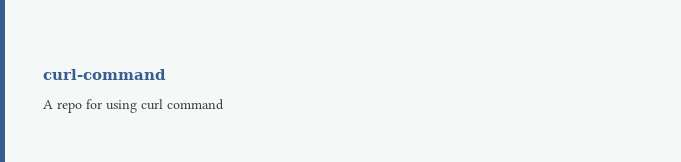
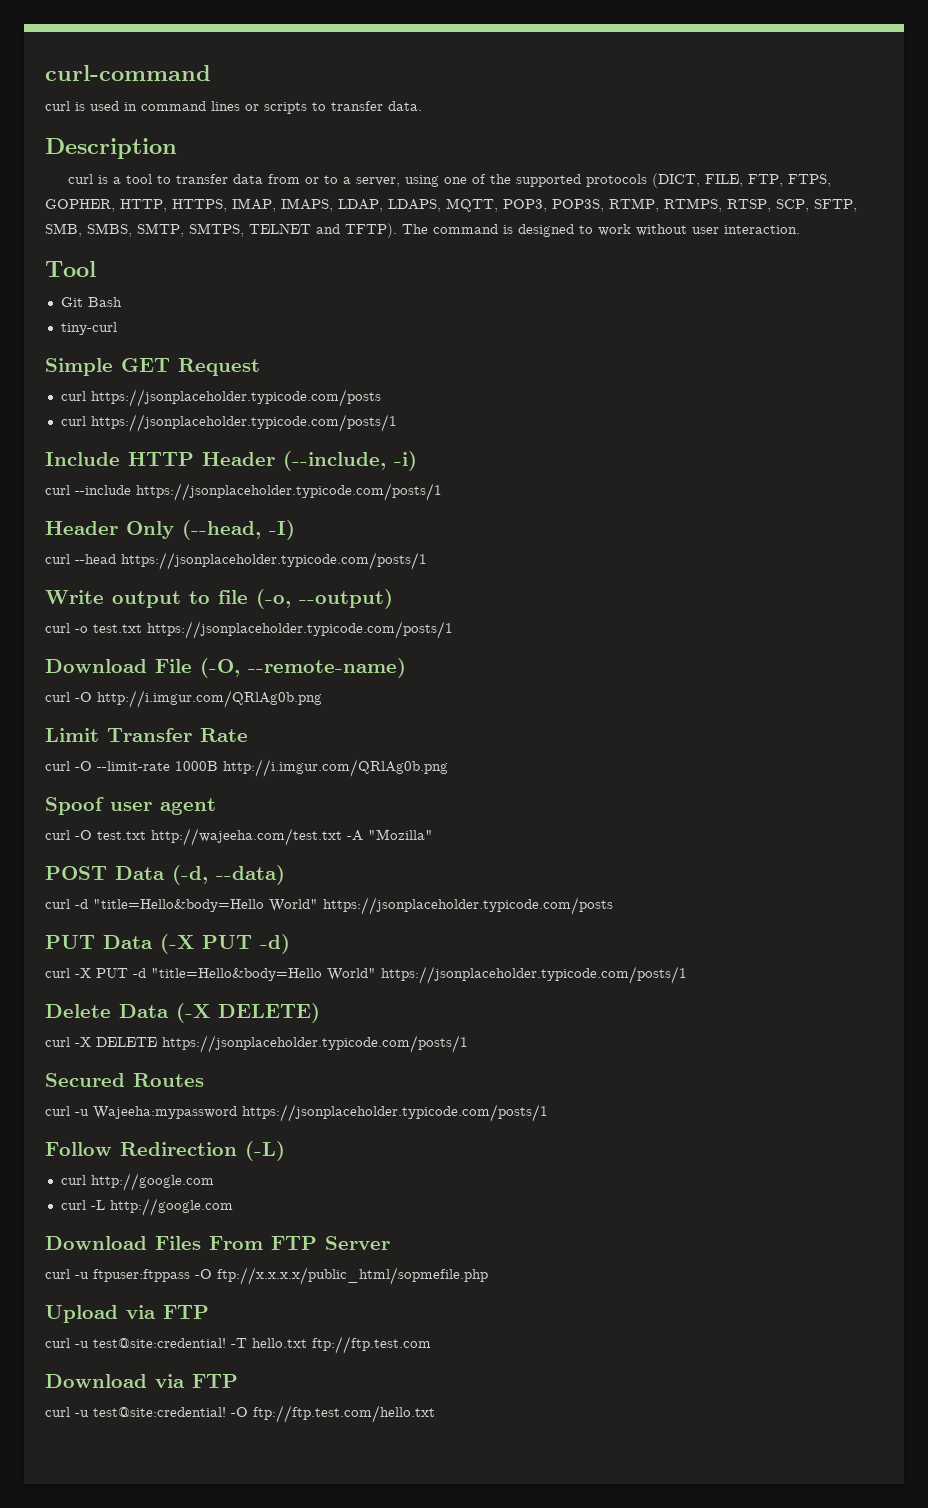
[43,99,224,113] A repo for using curl command -> [45,101,422,114] [45,138,177,159] [68,173,832,188] [45,198,857,212] [45,223,800,238] [45,261,96,277] [60,297,122,307] [60,322,117,335] [45,358,260,376] [60,389,381,407] [60,414,397,432] [45,451,417,471] [45,483,442,501] [45,520,295,540] [45,552,427,570] [45,589,393,609] [45,621,453,639] [45,658,406,678] [45,690,322,708] [45,728,248,742] [45,759,448,777] [45,797,216,815] [45,828,433,846] [45,865,285,885] [45,897,613,915] [45,934,290,954] [45,966,687,984] [45,1003,320,1023] [45,1035,468,1053] [45,1073,204,1087] [45,1104,548,1122] [45,1141,285,1161] [60,1173,214,1191] [60,1198,233,1216] [45,1236,390,1250] [45,1267,488,1285] [45,1305,209,1323] [45,1336,431,1354] [45,1374,238,1388] [45,1405,435,1423] curl is used in command lines or scripts to transfer data. // Description // curl is a tool to transfer data from or to a server, using one of the supported protocols (DICT, FILE, FTP, FTPS, GOPHER, HTTP, HTTPS, IMAP, IMAPS, LDAP, LDAPS, MQTT, POP3, POP3S, RTMP, RTMPS, RTSP, SCP, SFTP, SMB, SMBS, SMTP, SMTPS, TELNET and TFTP). The command is designed to work without user interaction. // Tool // Git Bash // tiny-curl // Simple GET Request // curl https://jsonplaceholder.typicode.com/posts // curl https://jsonplaceholder.typicode.com/posts/1 // Include HTTP Header (--include, -i) // curl --include https://jsonplaceholder.typicode.com/posts/1 // Header Only (--head, -I) // curl --head https://jsonplaceholder.typicode.com/posts/1 // Write output to file (-o, --output) // curl -o test.txt https://jsonplaceholder.typicode.com/posts/1 // Download File (-O, --remote-name) // curl -O http://i.imgur.com/QRlAg0b.png // Limit Transfer Rate // curl -O --limit-rate 1000B http://i.imgur.com/QRlAg0b.png // Spoof user agent // curl -O test.txt http://wajeeha.com/test.txt -A "Mozilla" // POST Data (-d, --data) // curl -d "title=Hello&body=Hello World" https://jsonplaceholder.typicode.com/posts // PUT Data (-X PUT -d) // curl -X PUT -d "title=Hello&body=Hello World" https://jsonplaceholder.typicode.com/posts/1 // Delete Data (-X DELETE) // curl -X DELETE https://jsonplaceholder.typicode.com/posts/1 // Secured Routes // curl -u Wajeeha:mypassword https://jsonplaceholder.typicode.com/posts/1 // Follow Redirection (-L) // curl http://google.com // curl -L http://google.com // Download Files From FTP Server // curl -u ftpuser:ftppass -O ftp://x.x.x.x/public_html/sopmefile.php // Upload via FTP // curl -u test@site:credential! -T hello.txt ftp://ftp.test.com // Download via FTP // curl -u test@site:credential! -O ftp://ftp.test.com/hello.txt

